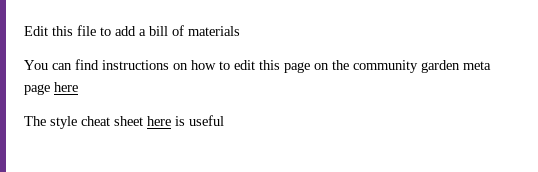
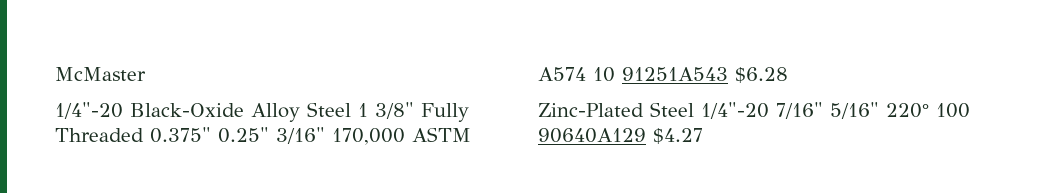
[24,25,240,36] [24,59,491,73] [24,82,78,95] [24,115,224,129] Edit this file to add a bill of materials // You can find instructions on how to edit this page on the community garden meta page here // The style cheat sheet here is useful -> [55,67,146,81] [55,102,469,122] [55,127,471,145] [538,67,788,83] [538,102,970,119] [538,128,703,144] McMaster // 1/4"-20 Black-Oxide Alloy Steel 1 3/8" Fully Threaded 0.375" 0.25" 3/16" 170,000 ASTM A574 10 91251A543 $6.28 // Zinc-Plated Steel 1/4"-20 7/16" 5/16" 220° 100 90640A129 $4.27

